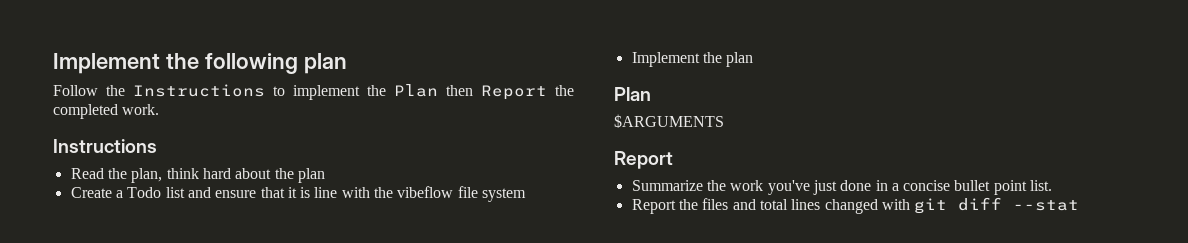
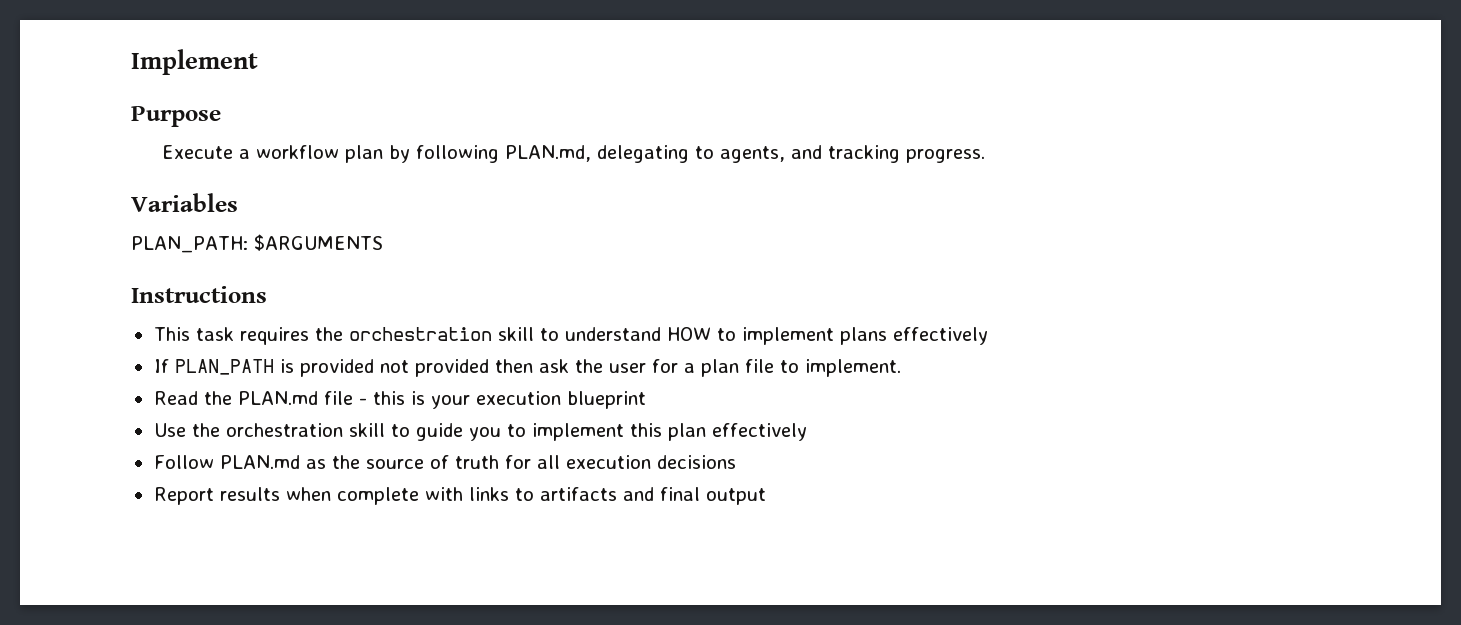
[53,53,347,74] [53,84,574,100] [53,104,160,119] [53,139,157,153] [70,168,325,183] [70,186,527,202] [631,52,754,67] [614,87,651,101] [614,114,724,128] [614,151,673,169] [631,180,1053,195] [631,197,1080,214] Implement the following plan // Follow the Instructions to implement the Plan then Report the completed work. // Instructions // Read the plan, think hard about the plan // Create a Todo list and ensure that it is line with the vibeflow file system // Implement the plan // Plan // $ARGUMENTS // Report // Summarize the work you've just done in a concise bullet point list. // Report the files and total lines changed with git diff --stat -> [131,49,258,75] [131,106,221,127] [161,145,985,163] [131,193,238,212] [131,234,383,253] [131,286,267,303] [153,327,988,345] [153,359,901,377] [153,391,646,409] [153,423,807,441] [153,455,736,469] [153,487,766,505] Implement // Purpose // Execute a workflow plan by following PLAN.md, delegating to agents, and tracking progress. // Variables // PLAN_PATH: $ARGUMENTS // Instructions // This task requires the orchestration skill to understand HOW to implement plans effectively // If PLAN_PATH is provided not provided then ask the user for a plan file to implement. // Read the PLAN.md file - this is your execution blueprint // Use the orchestration skill to guide you to implement this plan effectively // Follow PLAN.md as the source of truth for all execution decisions // Report results when complete with links to artifacts and final output

